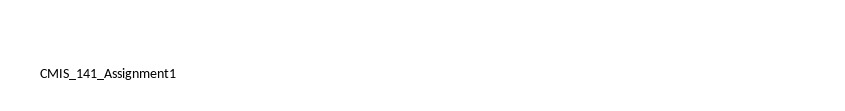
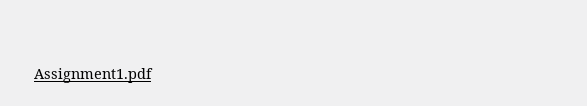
[40,68,176,80] CMIS_141_Assignment1 -> [34,68,153,83] Assignment1.pdf

